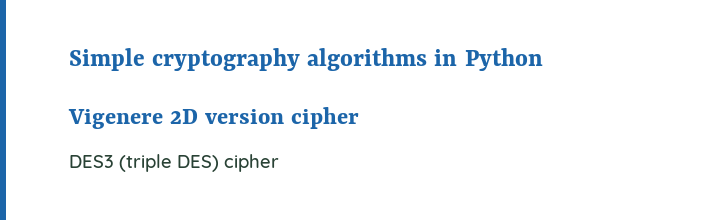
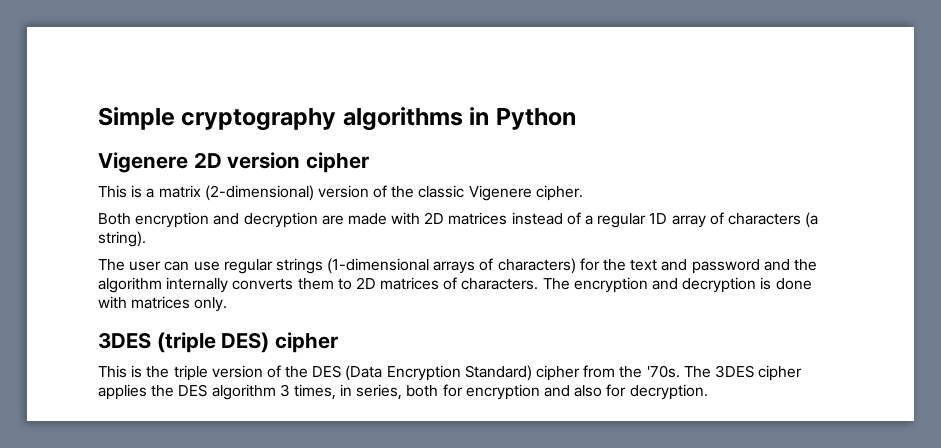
[69,154,279,172] DES3 (triple DES) cipher -> [98,185,583,201] [98,212,819,228] [98,231,146,247] [98,258,817,274] [98,277,812,293] [98,296,228,312] [98,332,339,353] [98,365,803,381] [98,384,708,400] This is a matrix (2-dimensional) version of the classic Vigenere cipher. // Both encryption and decryption are made with 2D matrices instead of a regular 1D array of characters (a string). // The user can use regular strings (1-dimensional arrays of characters) for the text and password and the algorithm internally converts them to 2D matrices of characters. The encryption and decryption is done with matrices only. // 3DES (triple DES) cipher // This is the triple version of the DES (Data Encryption Standard) cipher from the '70s. The 3DES cipher applies the DES algorithm 3 times, in series, both for encryption and also for decryption.

